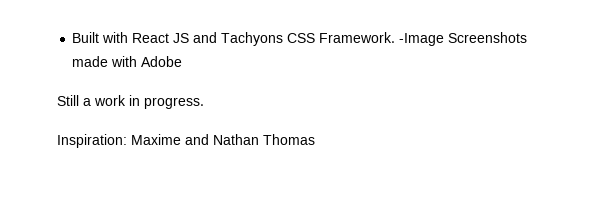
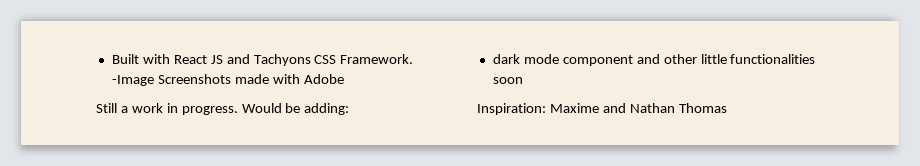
(204, 103) none -> [241,103,350,115] [492,54,816,66] [492,77,523,84] Would be adding: // dark mode component and other little functionalities soon

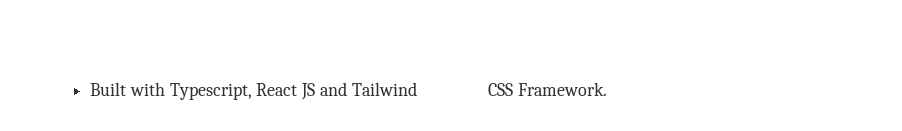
(170, 59) none -> [169,83,252,100] Typescript,
[253,54,311,66] Tachyons -> [351,82,417,96] Tailwind
[111,74,344,86] [96,103,350,115] [492,54,816,66] [492,77,523,84] [477,103,727,115] -Image Screenshots made with Adobe // Still a work in progress. Would be adding: // dark mode component and other little functionalities soon // Inspiration: Maxime and Nathan Thomas -> (607, 89) none

